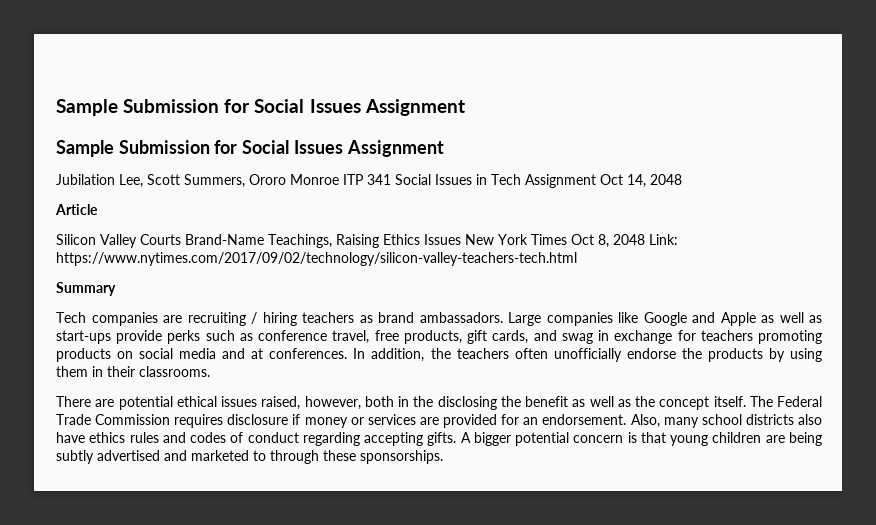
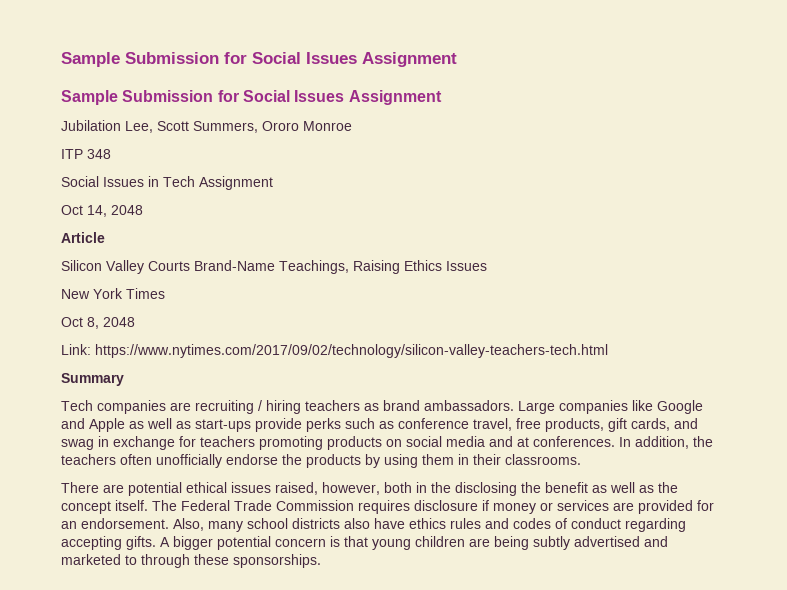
[343,174,391,185] ITP 341 -> [61,149,111,159] // ITP 348 //
(596, 181) none -> (273, 183) //
(461, 239) none -> (487, 266) //
(567, 239) none -> (165, 293) //
(645, 239) none -> (135, 322) //

